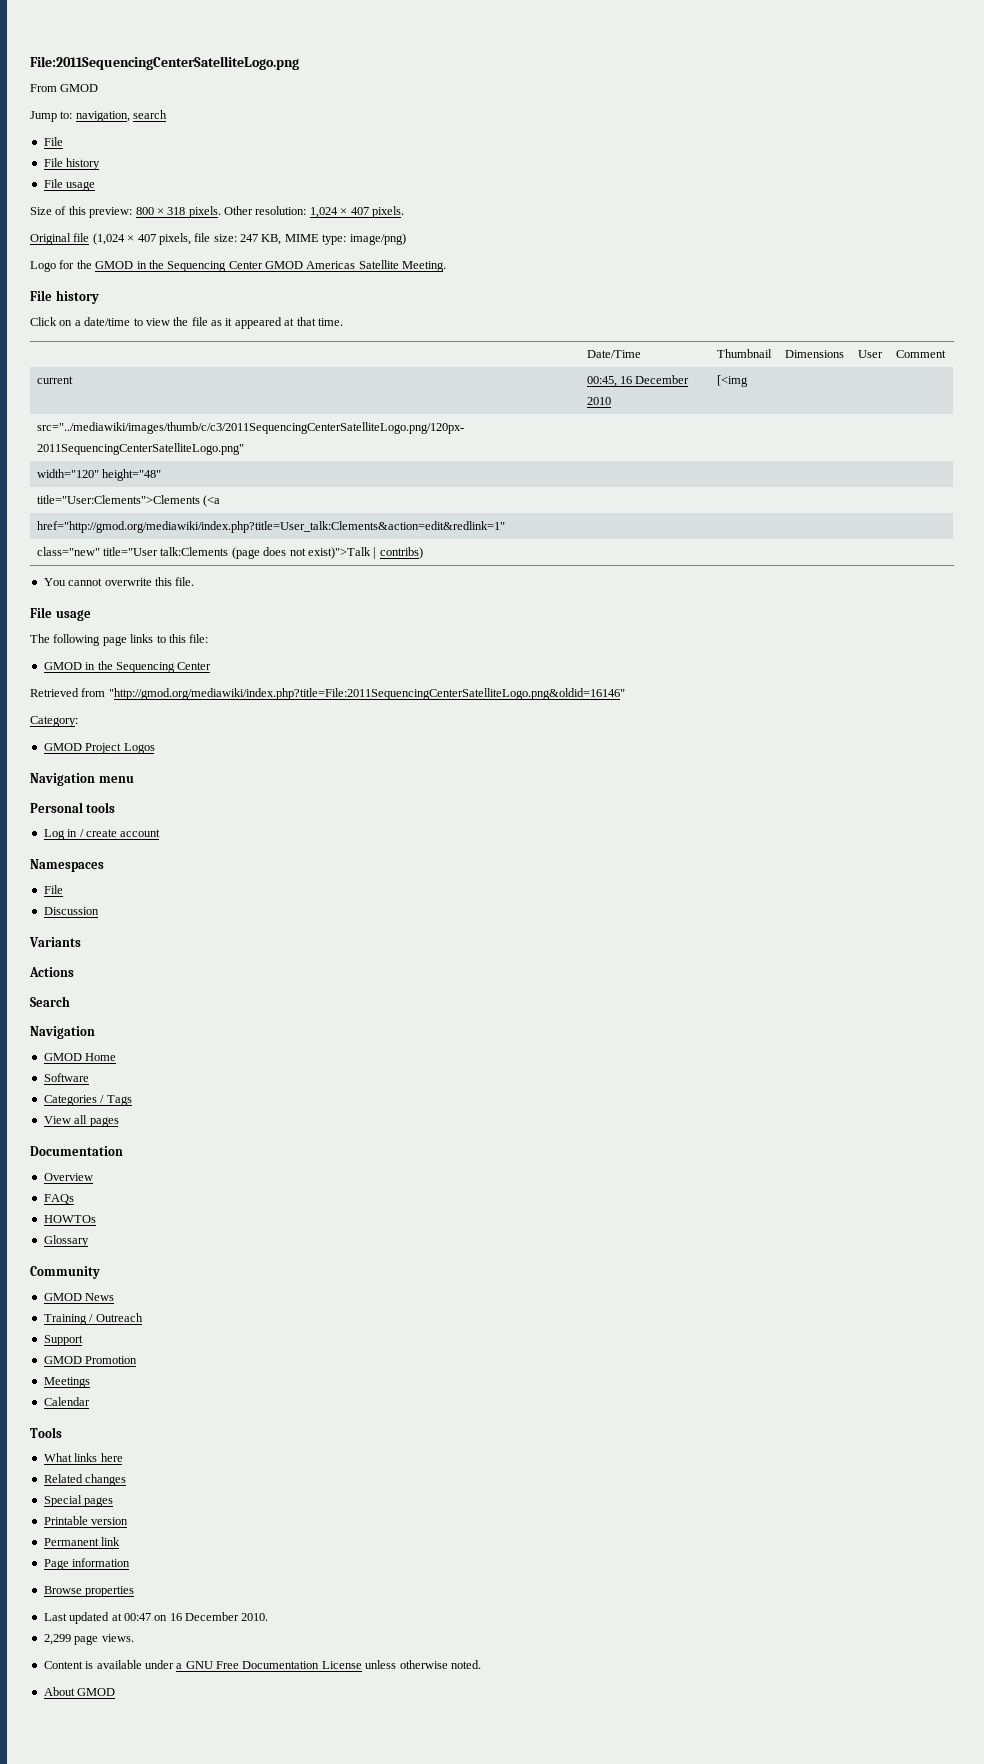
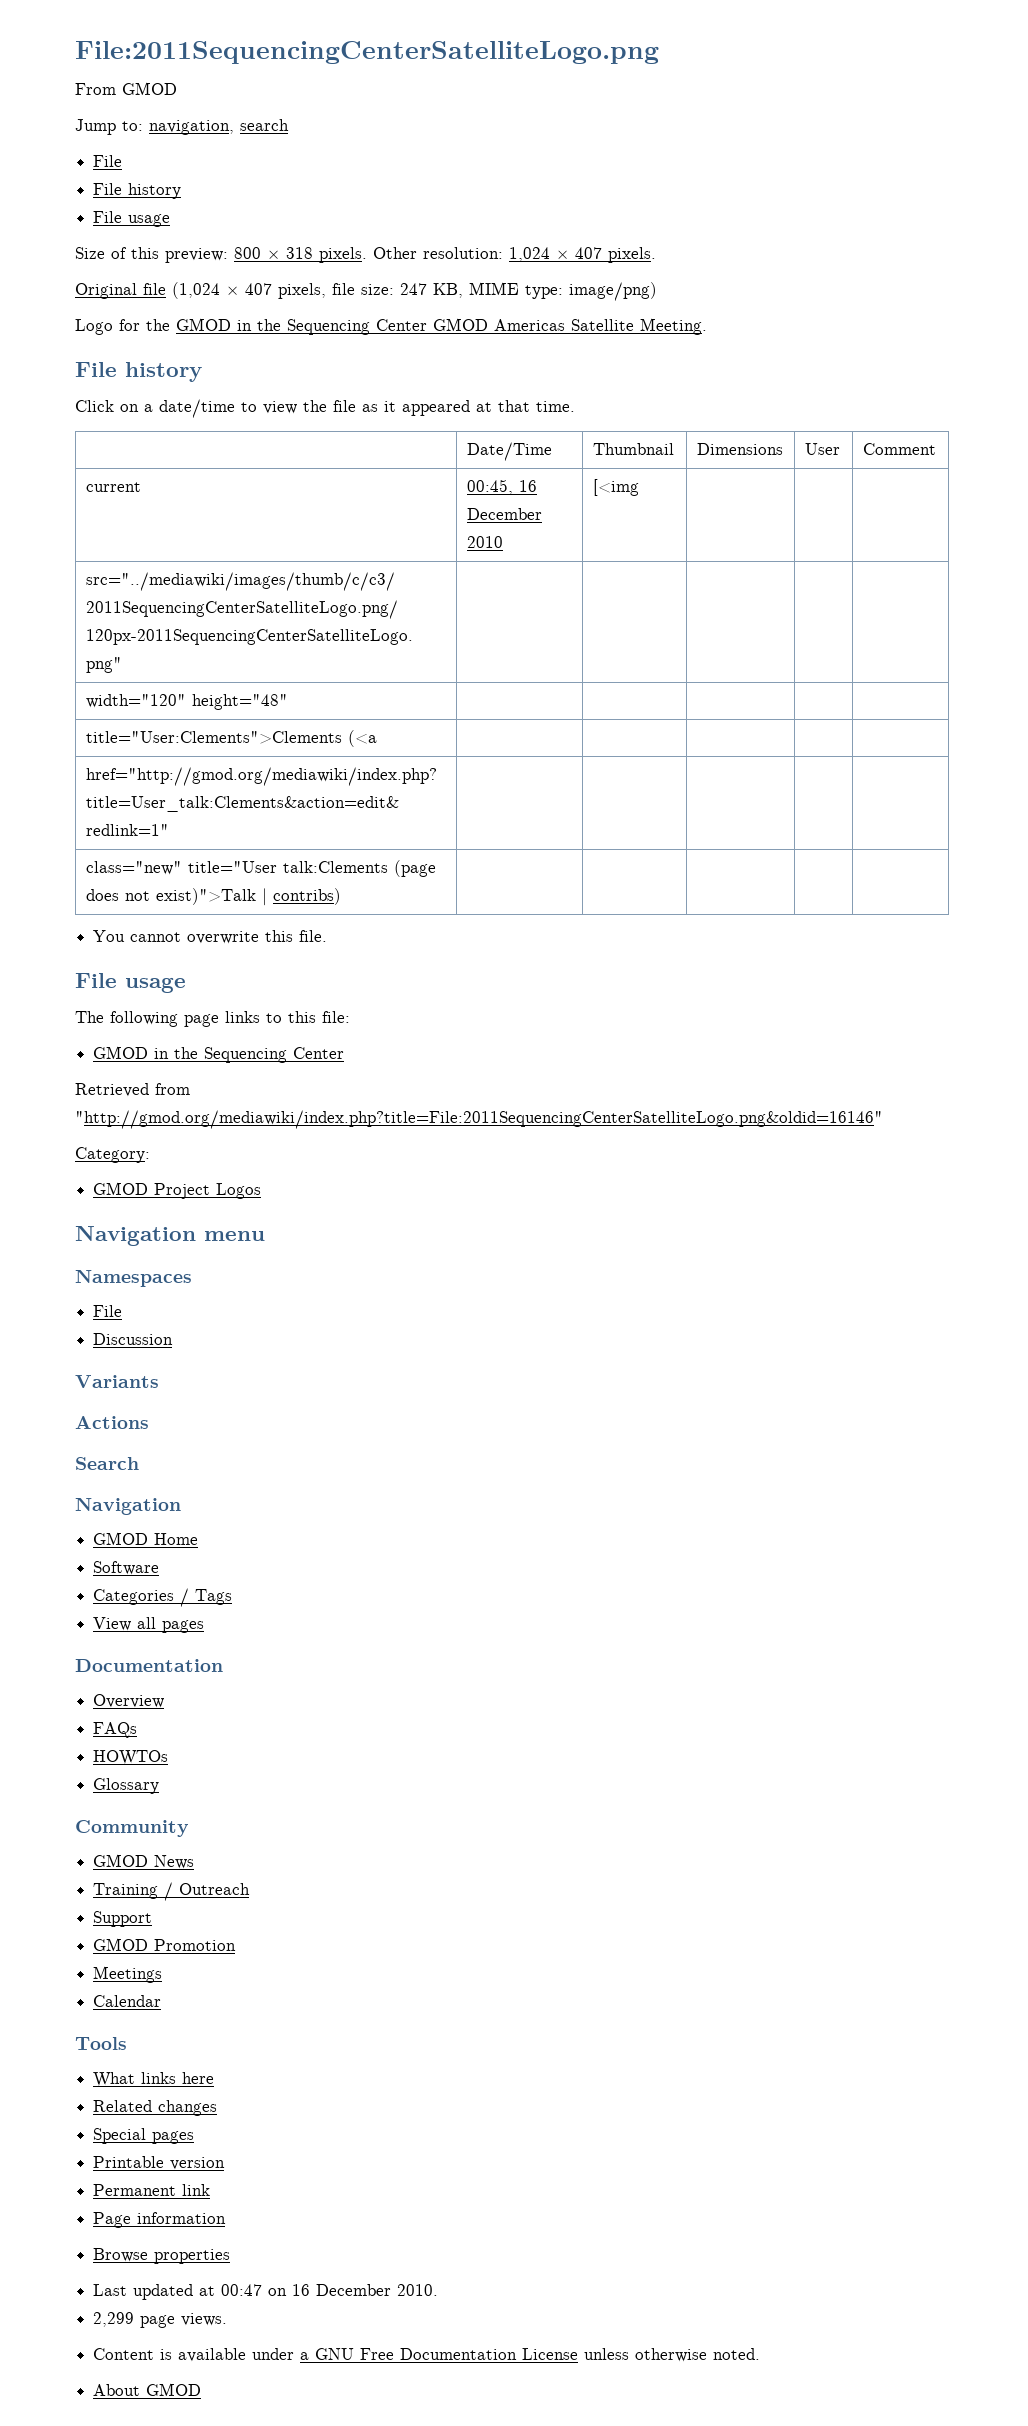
[30,802,116,813] [43,829,161,840] // Personal tools // Log in / create account -> (265, 1236) none

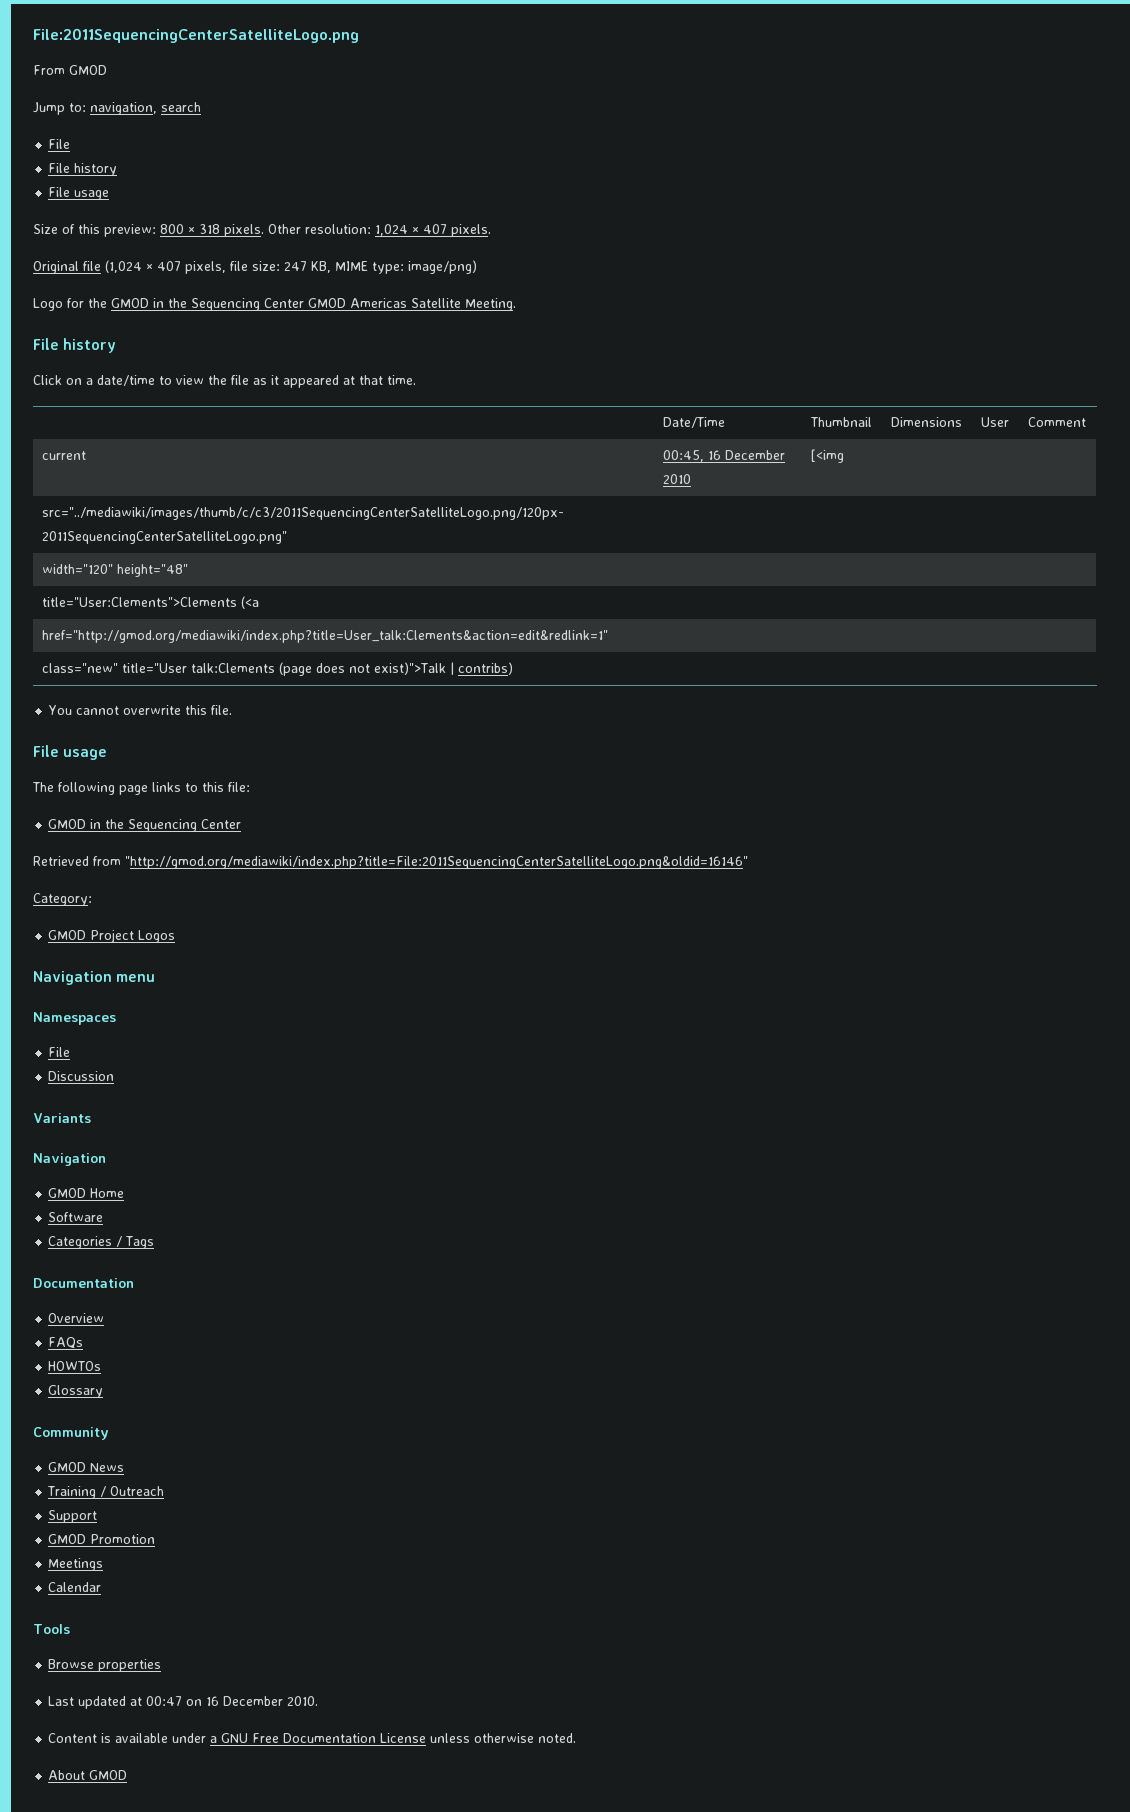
[75,1416,149,1429] [75,1457,139,1470] // Actions // Search -> (91, 1118) none
[93,1617,205,1633] // View all pages -> (155, 1242) none
[93,2072,215,2087] [93,2100,218,2116] [93,2128,195,2144] [93,2156,226,2170] [93,2184,211,2196] [93,2212,227,2228] // What links here // Related changes // Special pages // Printable version // Permanent link // Page information -> (70, 1629) none
[93,2312,228,2328] // 2,299 page views. -> (319, 1701) none

